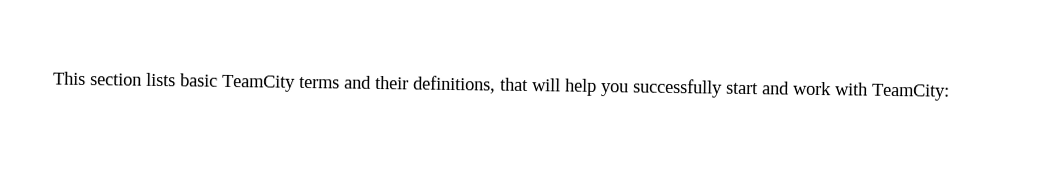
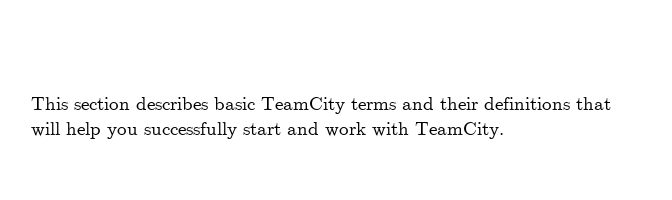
[146,72,176,87] lists -> [136,97,208,110] describes
[413,75,496,94] definitions, -> [484,97,570,110] definitions
[871,83,950,101] TeamCity: -> [415,122,504,139] TeamCity.

